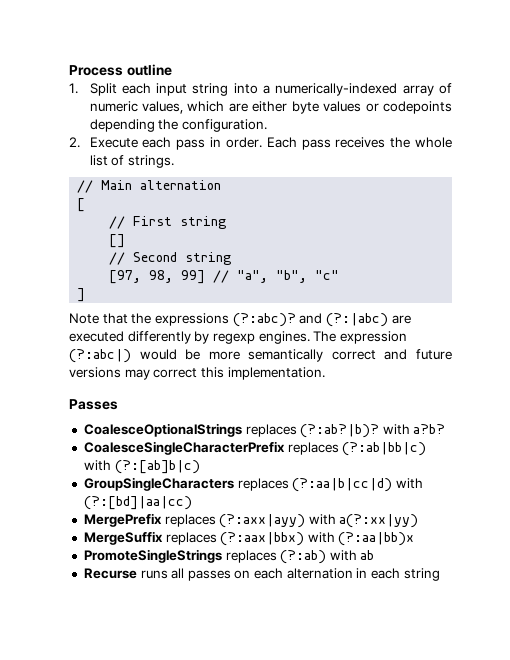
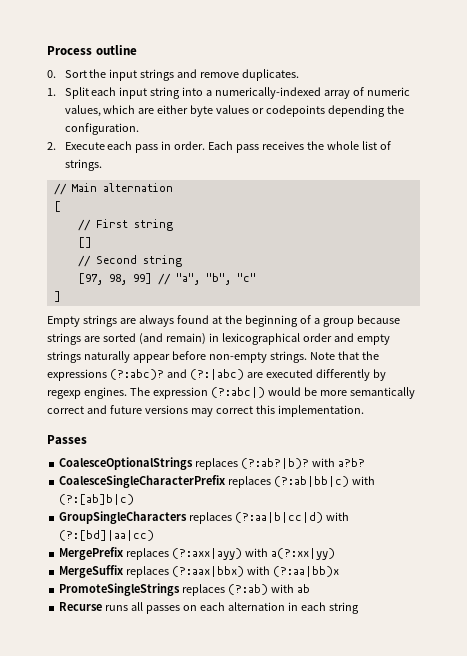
(172, 70) none -> [47,69,300,81] // 0. Sort the input strings and remove duplicates.
(86, 295) none -> [47,315,400,327] [47,333,390,345] [47,351,307,363] Empty strings are always found at the beginning of a group because strings are sorted (and remain) in lexicographical order and empty strings naturally appear before non-empty strings.

